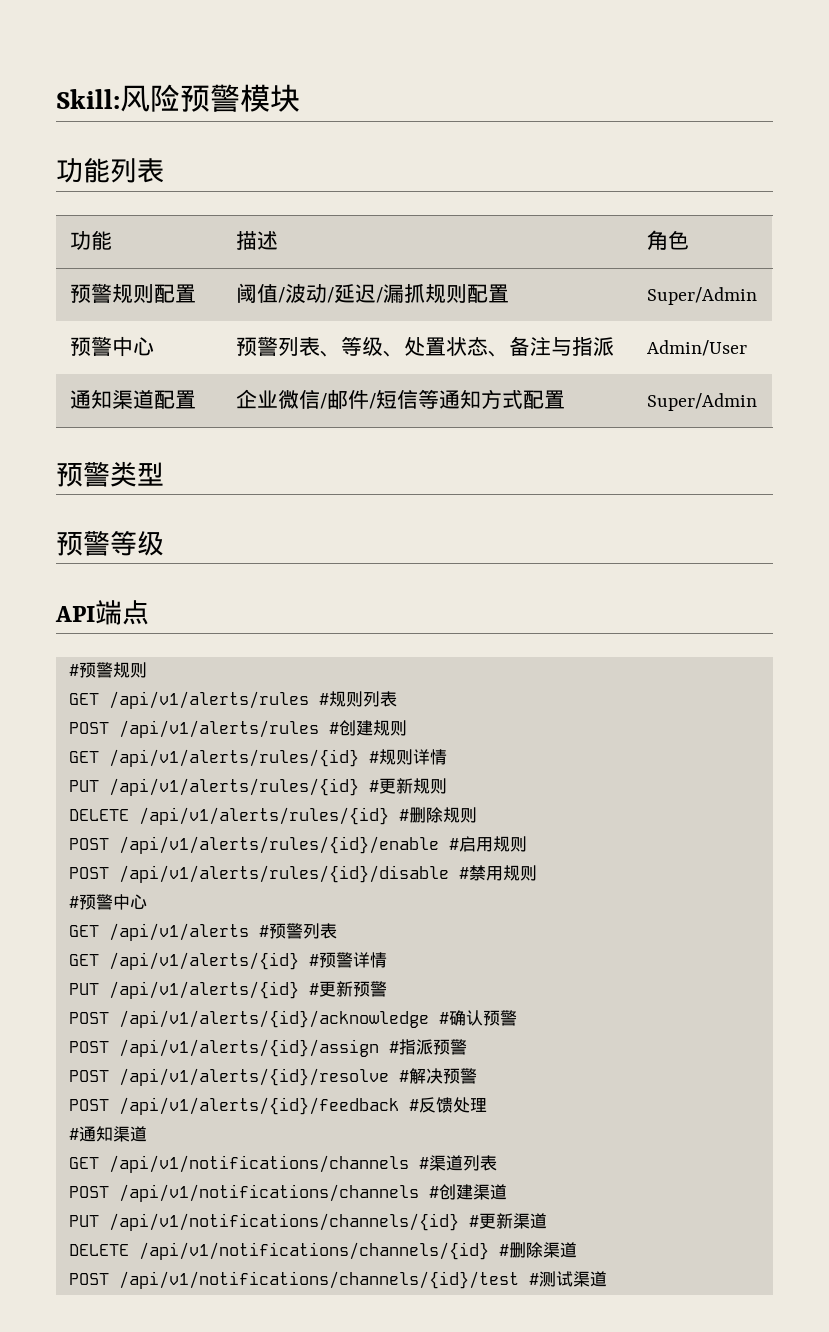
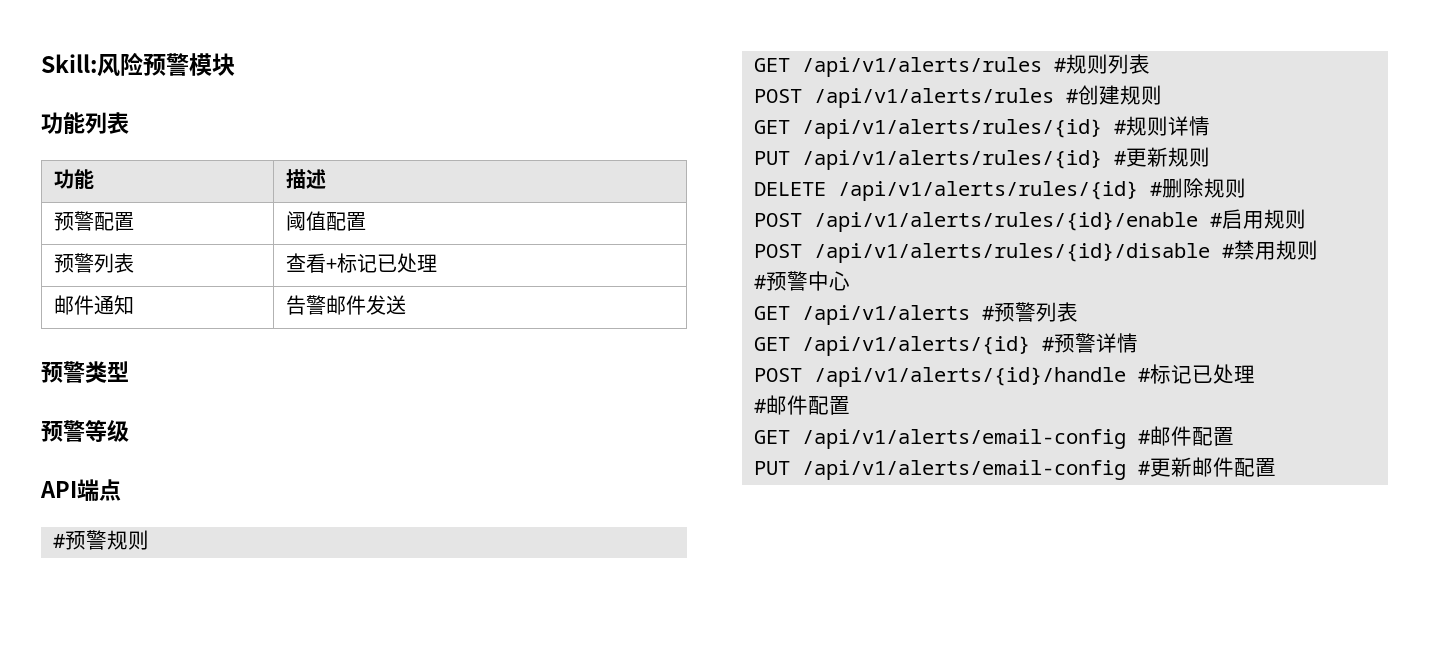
[646,230,689,250] [69,283,154,303] | 角色 // 预警规则 -> [54,211,95,231] // 预警
[277,284,509,303] [646,287,757,305] [69,336,154,357] [235,336,614,357] [646,340,747,356] [69,389,196,409] [235,389,565,409] [646,393,757,411] /波动/延迟/漏抓规则配置 | Super/Admin // 预警中心 | 预警列表、等级、处置状态、备注与指派 | Admin/User // 通知渠道配置 | 企业微信/邮件/短信等通知方式配置 | Super/Admin -> [326,212,367,231] [54,253,135,273] [286,253,438,273] [54,295,135,315] [286,295,407,315] 配置 // 预警列表 | 查看+标记已处理 // 邮件通知 | 告警邮件发送
[68,981,387,999] [68,1010,517,1028] [68,1039,467,1057] [68,1068,477,1086] [68,1097,453,1115] PUT /api/v1/alerts/{id} #更新预警 // POST /api/v1/alerts/{id}/acknowledge #确认预警 // POST /api/v1/alerts/{id}/assign #指派预警 // POST /api/v1/alerts/{id}/resolve #解决预警 // POST /api/v1/alerts/{id}/feedback #反馈 -> [754,364,1213,387] POST /api/v1/alerts/{id}/handle #标记已
[78,1126,147,1142] [68,1155,497,1173] [68,1184,507,1202] [68,1213,547,1231] [68,1242,577,1260] [68,1271,607,1289] 通知渠道 // GET /api/v1/notifications/channels #渠道列表 // POST /api/v1/notifications/channels #创建渠道 // PUT /api/v1/notifications/channels/{id} #更新渠道 // DELETE /api/v1/notifications/channels/{id} #删除渠道 // POST /api/v1/notifications/channels/{id}/test #测试渠道 -> [766,395,850,415] [754,426,1234,449] [754,457,1276,480] 邮件配置 // GET /api/v1/alerts/email-config #邮件配置 // PUT /api/v1/alerts/email-config #更新邮件配置

